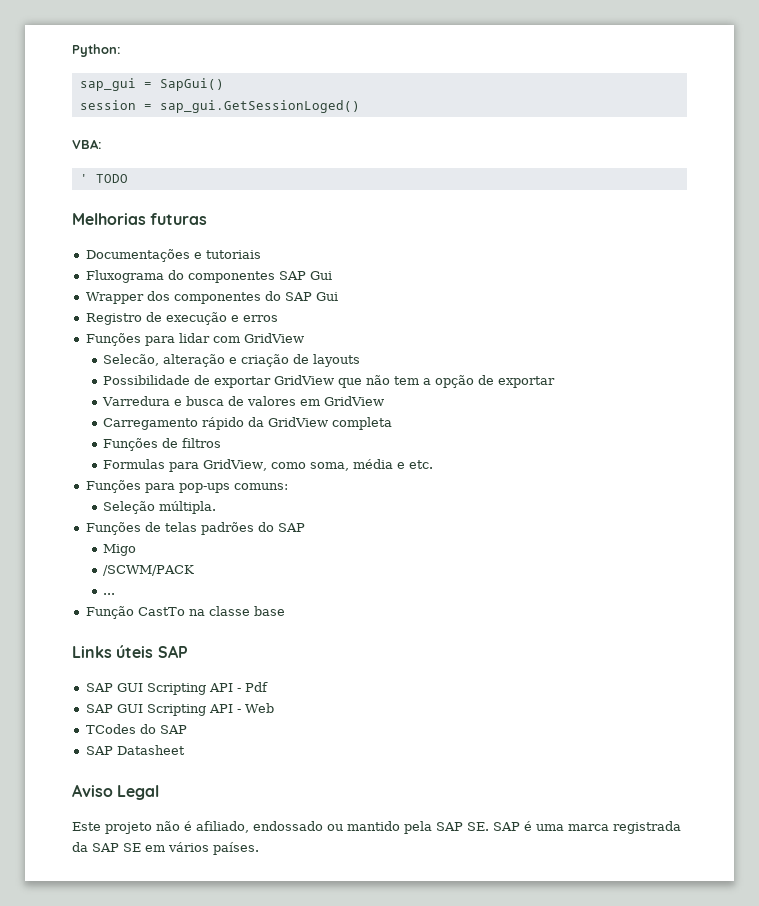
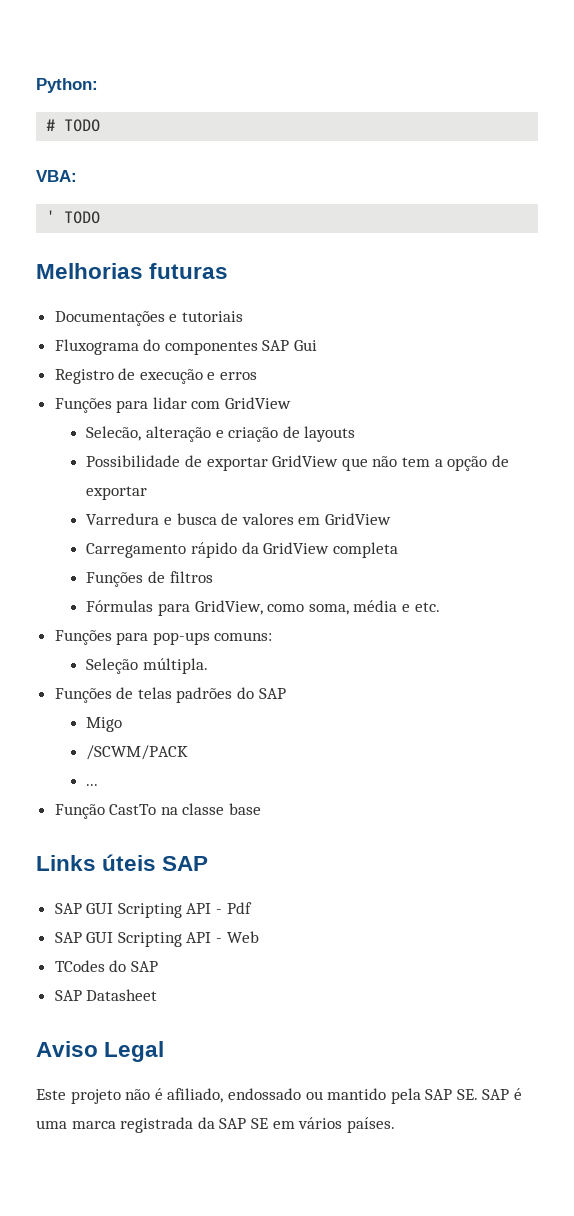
[79,78,224,91] [79,100,360,113] sap_gui = SapGui() // session = sap_gui.GetSessionLoged() -> [46,119,101,132] # TODO
[85,291,338,304] // Wrapper dos componentes do SAP Gui -> (318, 345) none
[103,459,166,469] Formulas -> [86,600,154,612] Fórmulas

